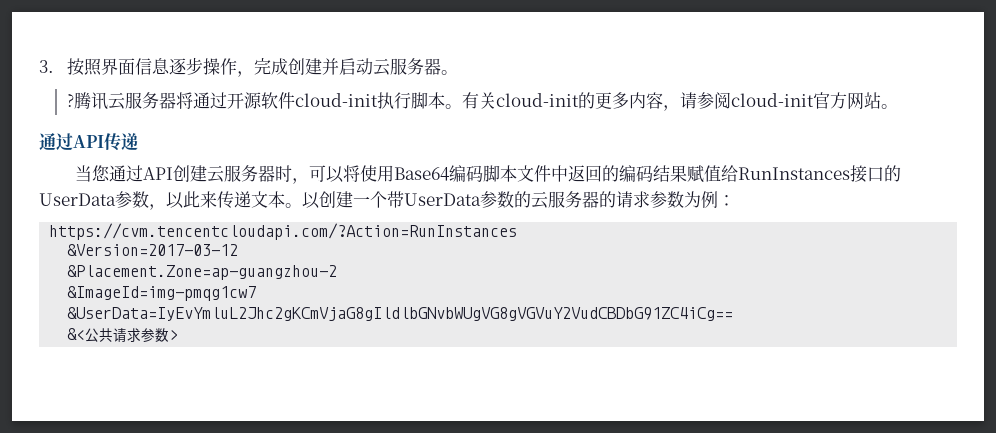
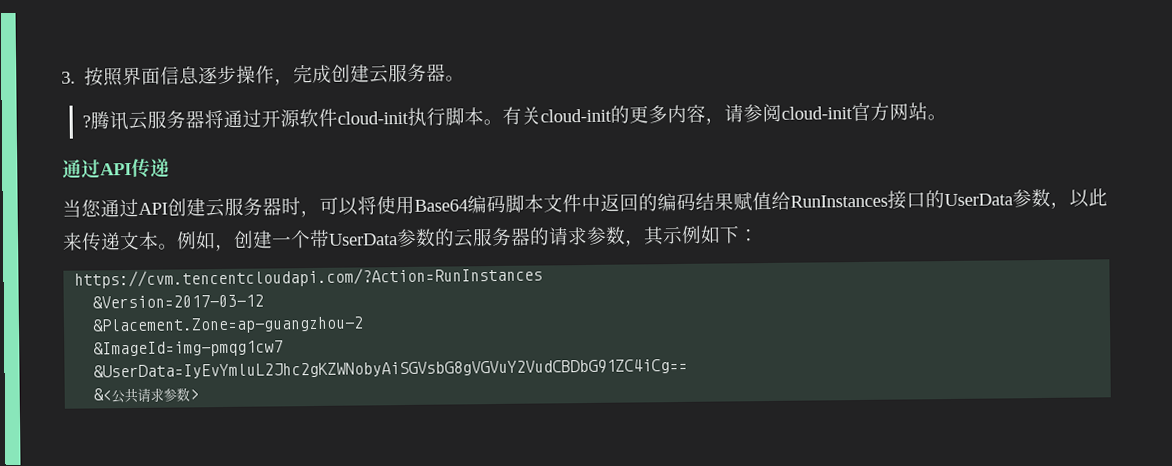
[321,58,373,75] 并启动 -> (371, 73) none
[302,192,320,209] 以 -> [176,231,235,252] 例如，
[684,191,718,208] 为例 -> [625,225,740,247] ，其示例如下
[67,307,734,321] &UserData=IyEvYmluL2Jhc2gKCmVjaG8gIldlbGNvbWUgVG8gVGVuY2VudCBDbG91ZC4iCg== -> [93,358,689,380] &UserData=IyEvYmluL2Jhc2gKZWNobyAiSGVsbG8gVGVuY2VudCBDbG91ZC4iCg==

